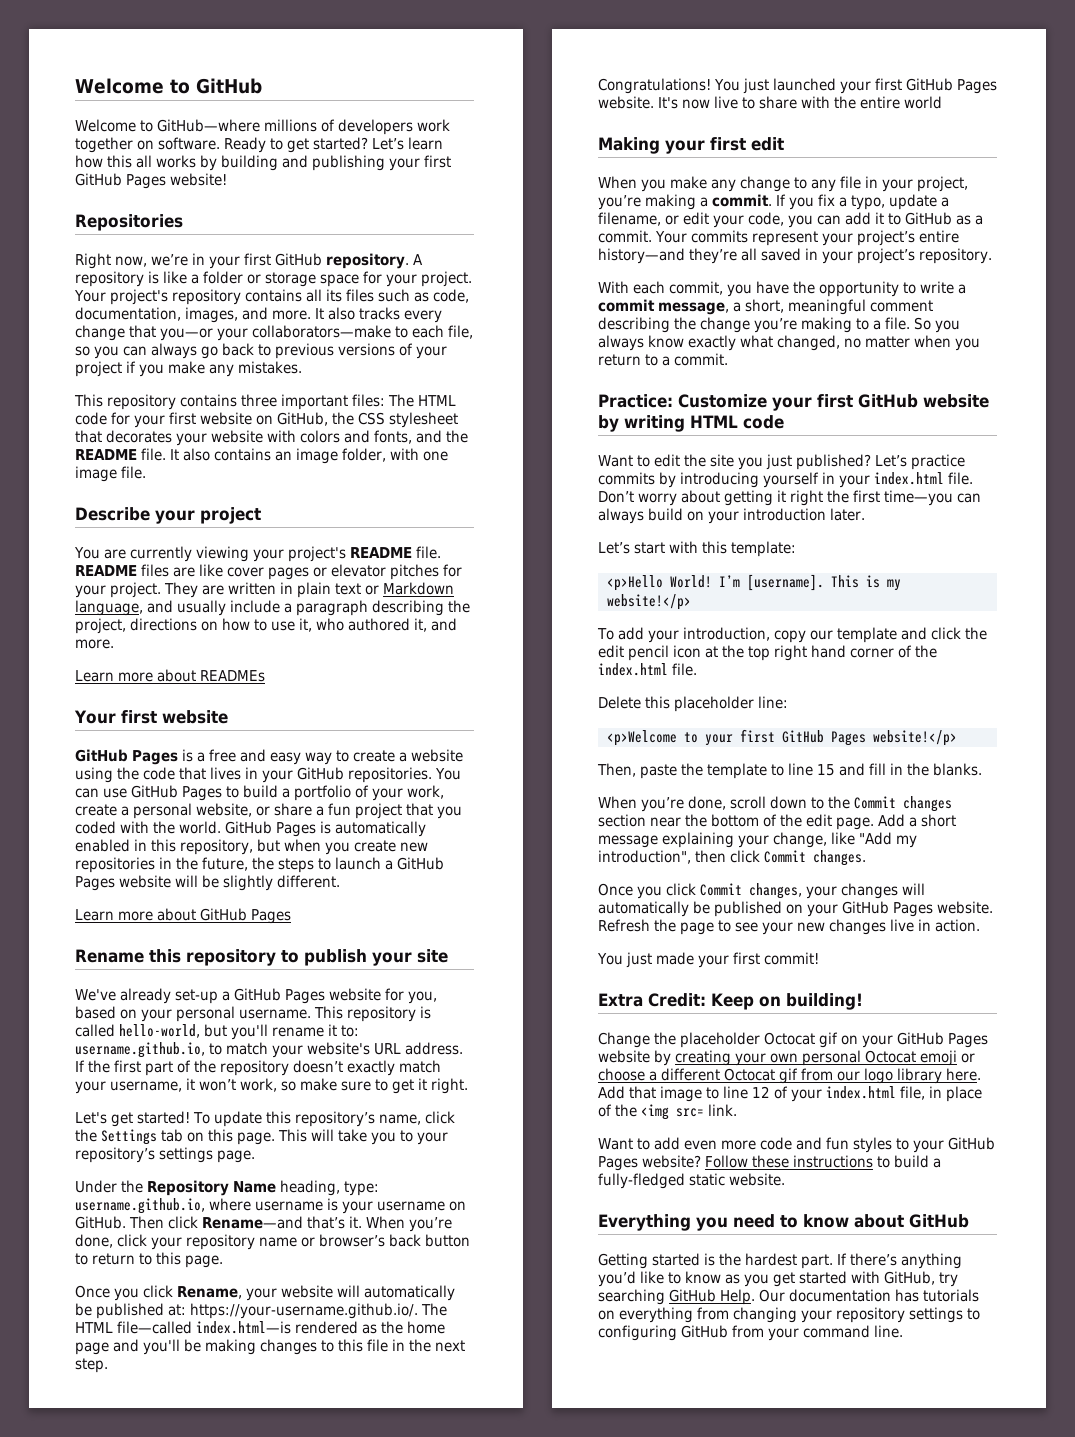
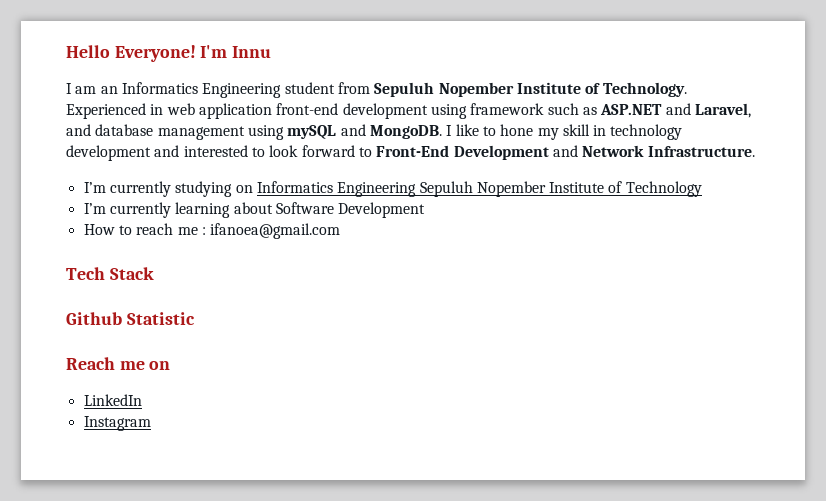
[75,78,262,94] [75,119,450,135] [75,137,443,153] [75,155,451,171] [75,173,227,189] [75,214,183,231] [75,253,423,269] [75,271,472,287] [74,289,469,305] [75,307,442,323] [75,325,473,341] [75,343,447,359] [75,361,302,377] [74,394,456,410] [75,412,458,428] [75,430,468,446] [75,448,448,464] [75,466,146,482] [75,507,261,524] [74,546,441,562] [75,564,462,580] [75,582,454,598] [75,600,470,616] [75,618,457,634] [75,639,114,649] [75,669,265,682] [74,710,228,724] [75,749,463,765] [75,767,461,783] [75,785,444,801] [75,803,462,819] [75,821,426,837] [75,839,428,855] [75,857,444,873] [75,875,340,891] [75,908,291,924] [75,949,448,966] [75,988,437,1004] [75,1006,431,1022] [75,1024,359,1040] [75,1042,463,1058] [75,1060,441,1076] [75,1078,468,1094] [75,1111,455,1127] [75,1129,448,1145] [75,1147,255,1163] [75,1180,379,1196] [75,1198,466,1214] [75,1216,452,1232] [75,1234,470,1250] [75,1252,223,1268] [75,1285,455,1301] [75,1303,447,1319] [75,1321,445,1334] [75,1339,465,1355] [75,1358,108,1373] [598,78,997,94] [598,96,942,109] [598,137,784,154] [598,176,968,192] [598,194,949,210] [598,212,983,228] [598,230,959,246] [598,248,992,264] [598,281,966,297] [598,299,933,315] [598,317,960,333] [598,335,980,351] [598,353,728,366] [598,394,989,411] [598,415,784,432] [598,454,965,470] [598,472,973,488] [598,490,981,506] [598,508,865,524] [598,541,796,557] [606,574,901,591] [606,594,691,610] [597,627,987,643] [598,645,937,661] [598,663,697,676] [598,696,788,712] [606,729,957,746] [597,763,982,779] [598,796,952,812] [598,814,956,830] [598,832,917,848] [598,850,866,866] [598,883,925,899] [598,901,993,917] [598,919,980,935] [597,952,819,968] [598,993,863,1010] [598,1032,988,1048] [598,1050,975,1066] [598,1068,981,1084] [598,1086,982,1102] [598,1104,737,1120] [598,1137,995,1153] [598,1155,941,1171] [598,1173,785,1189] [598,1214,969,1231] [598,1253,962,1269] [598,1271,958,1287] [598,1289,979,1305] [598,1307,980,1323] [598,1325,903,1341] Welcome to GitHub // Welcome to GitHub—where millions of developers work together on software. Ready to get started? Let’s learn how this all works by building and publishing your first GitHub Pages website! // Repositories // Right now, we’re in your first GitHub repository. A repository is like a folder or storage space for your project. Your project's repository contains all its files such as code, documentation, images, and more. It also tracks every change that you—or your collaborators—make to each file, so you can always go back to previous versions of your project if you make any mistakes. // This repository contains three important files: The HTML code for your first website on GitHub, the CSS stylesheet that decorates your website with colors and fonts, and the README file. It also contains an image folder, with one image file. // Describe your project // You are currently viewing your project's README file. README files are like cover pages or elevator pitches for your project. They are written in plain text or Markdown language, and usually include a paragraph describing the project, directions on how to use it, who authored it, and more. // Learn more about READMEs // Your first website // GitHub Pages is a free and easy way to create a website using the code that lives in your GitHub repositories. You can use GitHub Pages to build a portfolio of your work, create a personal website, or share a fun project that you coded with the world. GitHub Pages is automatically enabled in this repository, but when you create new repositories in the future, the steps to launch a GitHub Pages website will be slightly different. // Learn more about GitHub Pages // Rename this repository to publish your site // We've already set-up a GitHub Pages website for you, based on your personal username. This repository is called hello-world, but you'll rename it to: username.github.io, to match your website's URL address. If the first part of the repository doesn’t exactly match your username, it won’t work, so make sure to get it right. // Let's get started! To update this repository’s name, click the Settings tab on this page. This will take you to your repository’s settings page. // Under the Repository Name heading, type: username.github.io, where username is your username on GitHub. Then click Rename—and that’s it. When you’re done, click your repository name or browser’s back button to return to this page. // Once you click Rename, your website will automatically be published at: https://your-username.github.io/. The HTML file—called index.html—is rendered as the home page and you'll be making changes to this file in the next step. // Congratulations! You just launched your first GitHub Pages website. It's now live to share with the entire world // Making your first edit // When you make any change to any file in your project, you’re making a commit. If you fix a typo, update a filename, or edit your code, you can add it to GitHub as a commit. Your commits represent your project’s entire history—and they’re all saved in your project’s repository. // With each commit, you have the opportunity to write a commit message, a short, meaningful comment describing the change you’re making to a file. So you always know exactly what changed, no matter when you return to a commit. // Practice: Customize your first GitHub website by writing HTML code // Want to edit the site you just published? Let’s practice commits by introducing yourself in your index.html file. Don’t worry about getting it right the first time—you can always build on your introduction later. // Let’s start with this template: // <p>Hello World! I’m [username]. This is my website!</p> // To add your introduction, copy our template and click the edit pencil icon at the top right hand corner of the index.html file. // Delete this placeholder line: // <p>Welcome to your first GitHub Pages website!</p> // Then, paste the template to line 15 and fill in the blanks. // When you’re done, scroll down to the Commit changes section near the bottom of the edit page. Add a short message explaining your change, like "Add my introduction", then click Commit changes. // Once you click Commit changes, your changes will automatically be published on your GitHub Pages website. Refresh the page to see your new changes live in action. // You just made your first commit! // Extra Credit: Keep on building! // Change the placeholder Octocat gif on your GitHub Pages website by creating your own personal Octocat emoji or choose a different Octocat gif from our logo library here. Add that image to line 12 of your index.html file, in place of the <img src= link. // Want to add even more code and fun styles to your GitHub Pages website? Follow these instructions to build a fully-fledged static website. // Everything you need to know about GitHub // Getting started is the hardest part. If there’s anything you’d like to know as you get started with GitHub, try searching GitHub Help. Our documentation has tutorials on everything from changing your repository settings to configuring GitHub from your command line. -> [66,45,272,62] [66,82,687,98] [66,103,751,119] [66,124,683,140] [66,145,755,161] [83,181,702,197] [83,202,426,218] [83,223,341,239] [66,267,154,280] [66,312,195,325] [66,357,171,370] [83,394,142,406] [83,416,151,431] Hello Everyone! I'm Innu // I am an Informatics Engineering student from Sepuluh Nopember Institute of Technology. Experienced in web application front-end development using framework such as ASP.NET and Laravel, and database management using mySQL and MongoDB. I like to hone my skill in technology development and interested to look forward to Front-End Development and Network Infrastructure. // I’m currently studying on Informatics Engineering Sepuluh Nopember Institute of Technology // I’m currently learning about Software Development // How to reach me : ifanoea@gmail.com // Tech Stack // Github Statistic // Reach me on // LinkedIn // Instagram

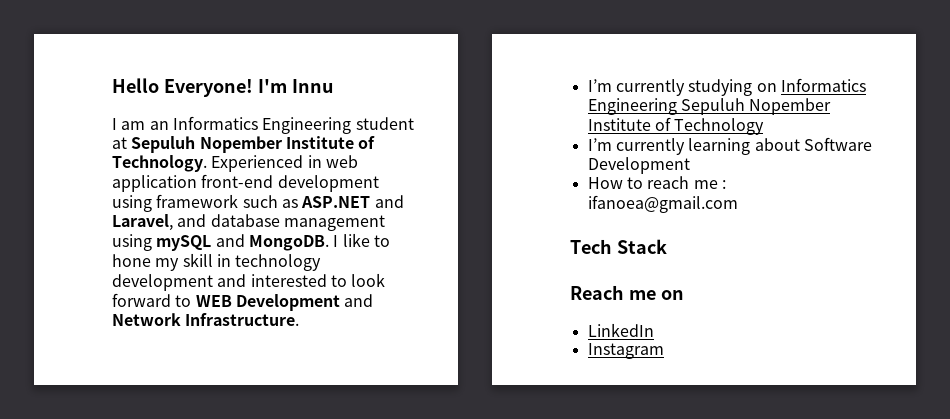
[337,82,370,94] from -> [112,137,127,149] at
[376,145,450,157] Front-End -> [195,295,232,307] WEB
[66,312,195,325] // Github Statistic -> (667, 246) none

